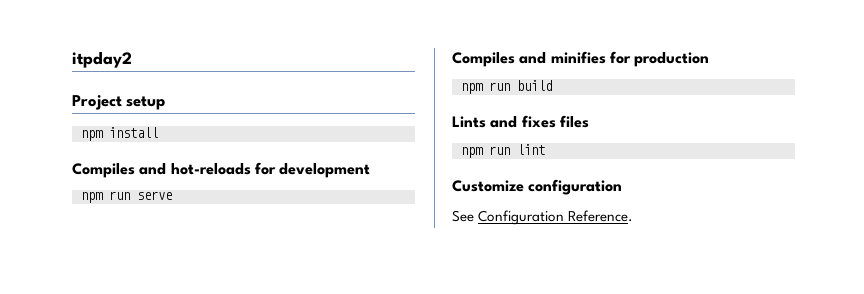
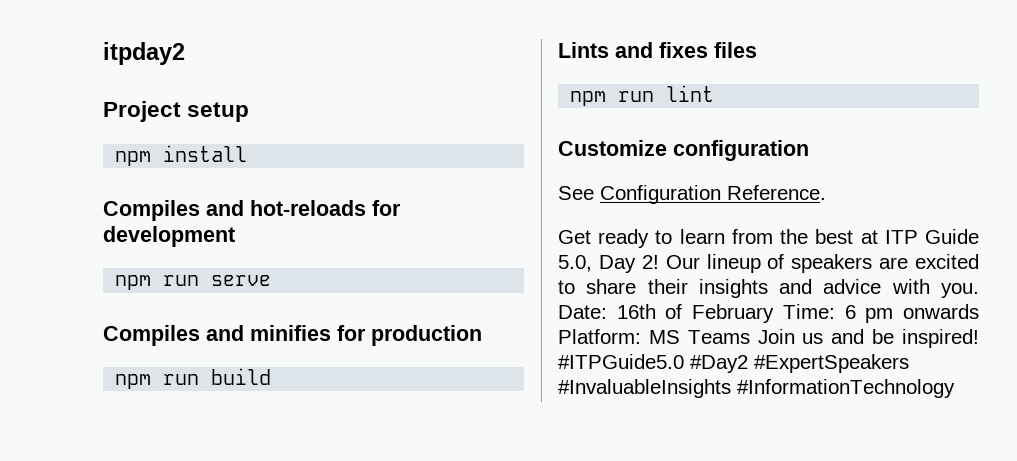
(634, 216) none -> [558,229,979,248] [558,254,979,273] [558,279,979,298] [558,304,979,323] [558,329,979,348] [558,354,909,373] [558,379,955,398] // Get ready to learn from the best at ITP Guide 5.0, Day 2! Our lineup of speakers are excited to share their insights and advice with you. Date: 16th of February Time: 6 pm onwards Platform: MS Teams Join us and be inspired! #ITPGuide5.0 #Day2 #ExpertSpeakers #InvaluableInsights #InformationTechnology

